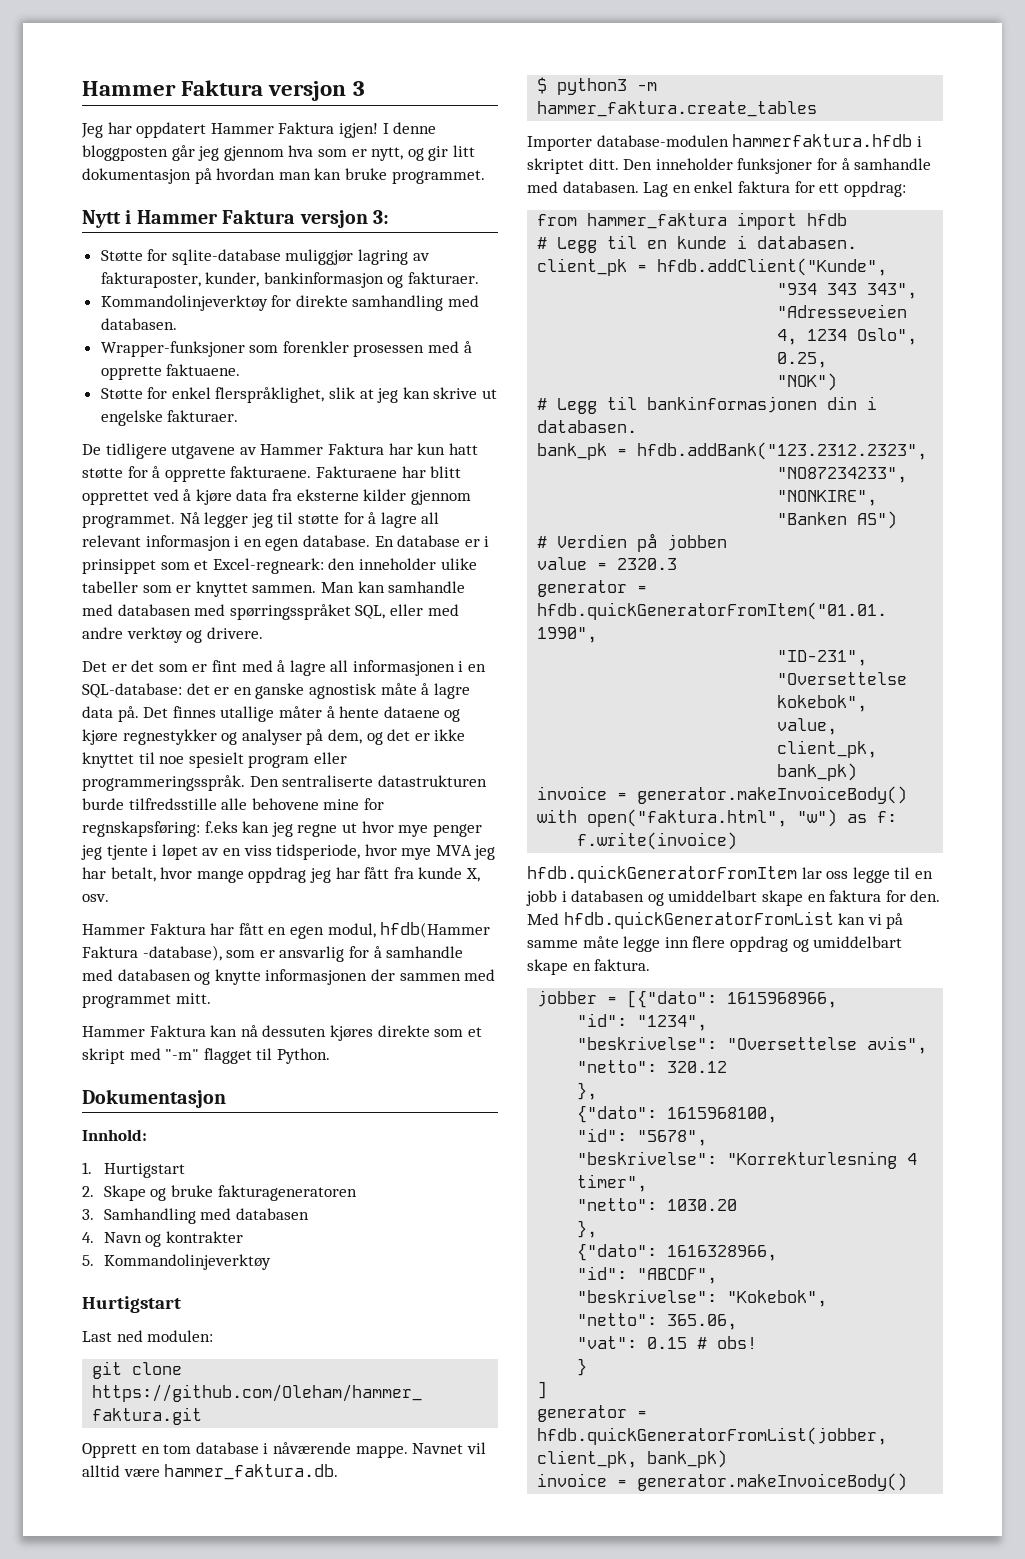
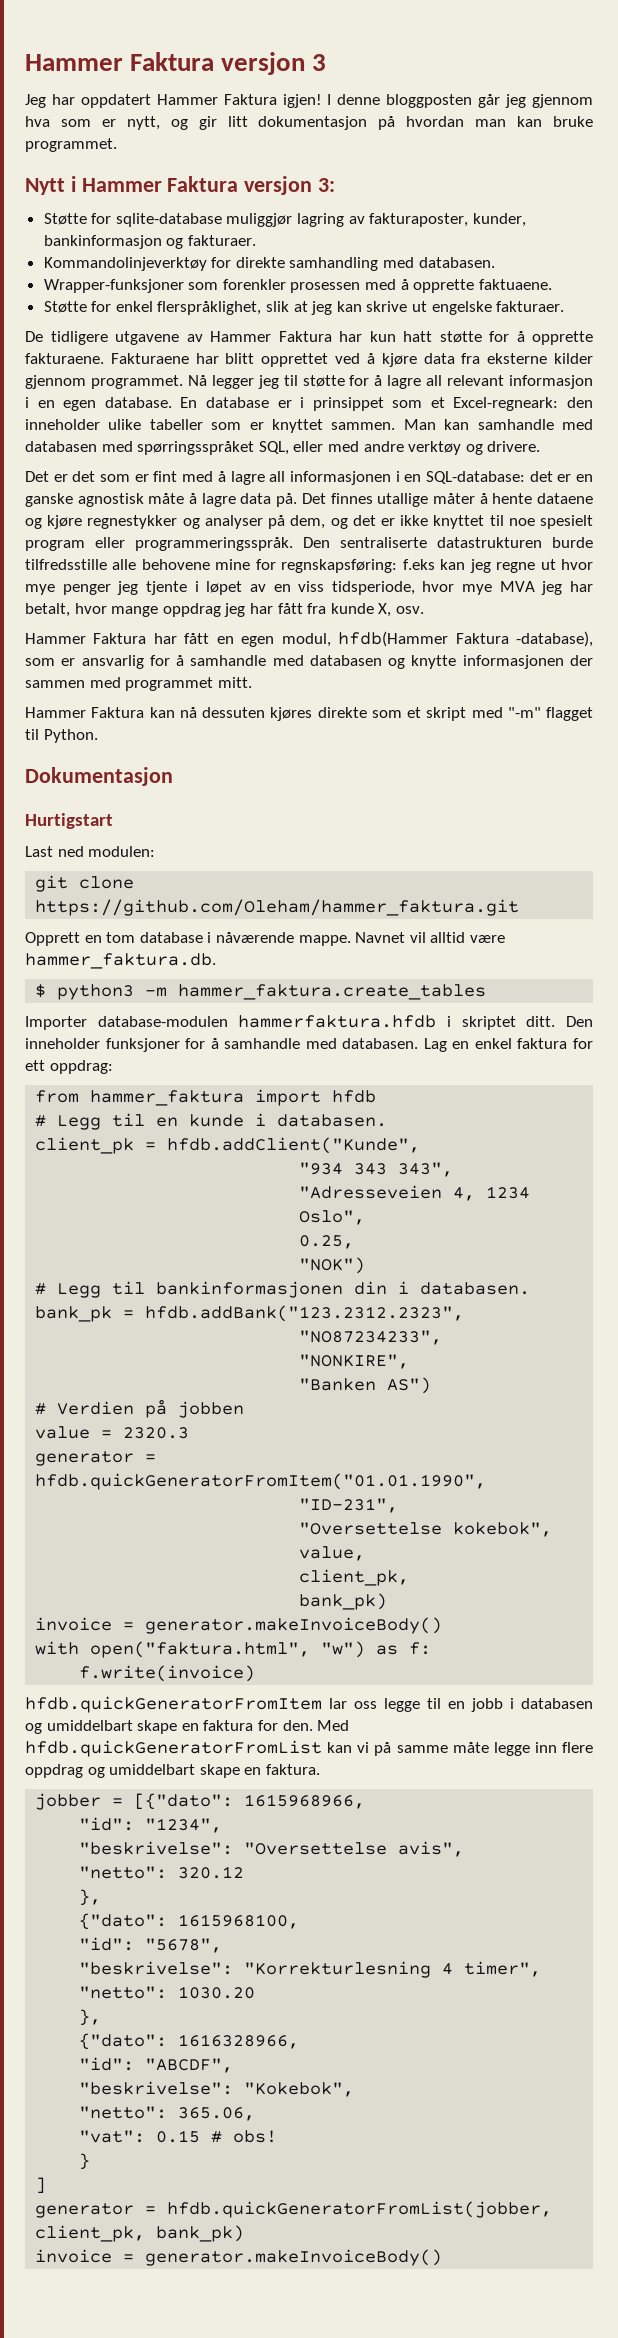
[82,1129,147,1141] [82,1162,185,1178] [82,1185,357,1201] [82,1208,309,1224] [82,1231,243,1247] [82,1254,271,1270] // Innhold: // 1. Hurtigstart // 2. Skape og bruke fakturageneratoren // 3. Samhandling med databasen // 4. Navn og kontrakter // 5. Kommandolinjeverktøy -> (173, 776) none

